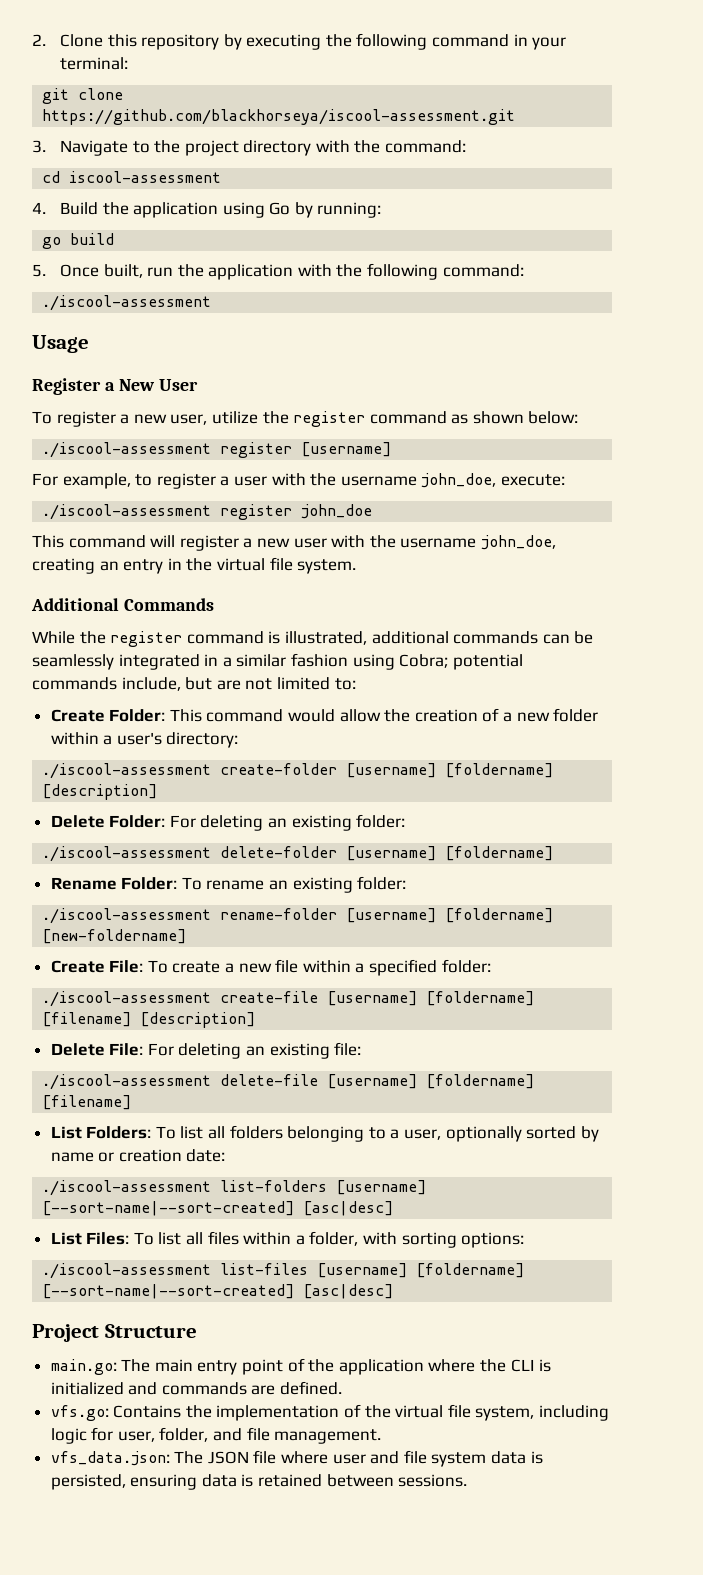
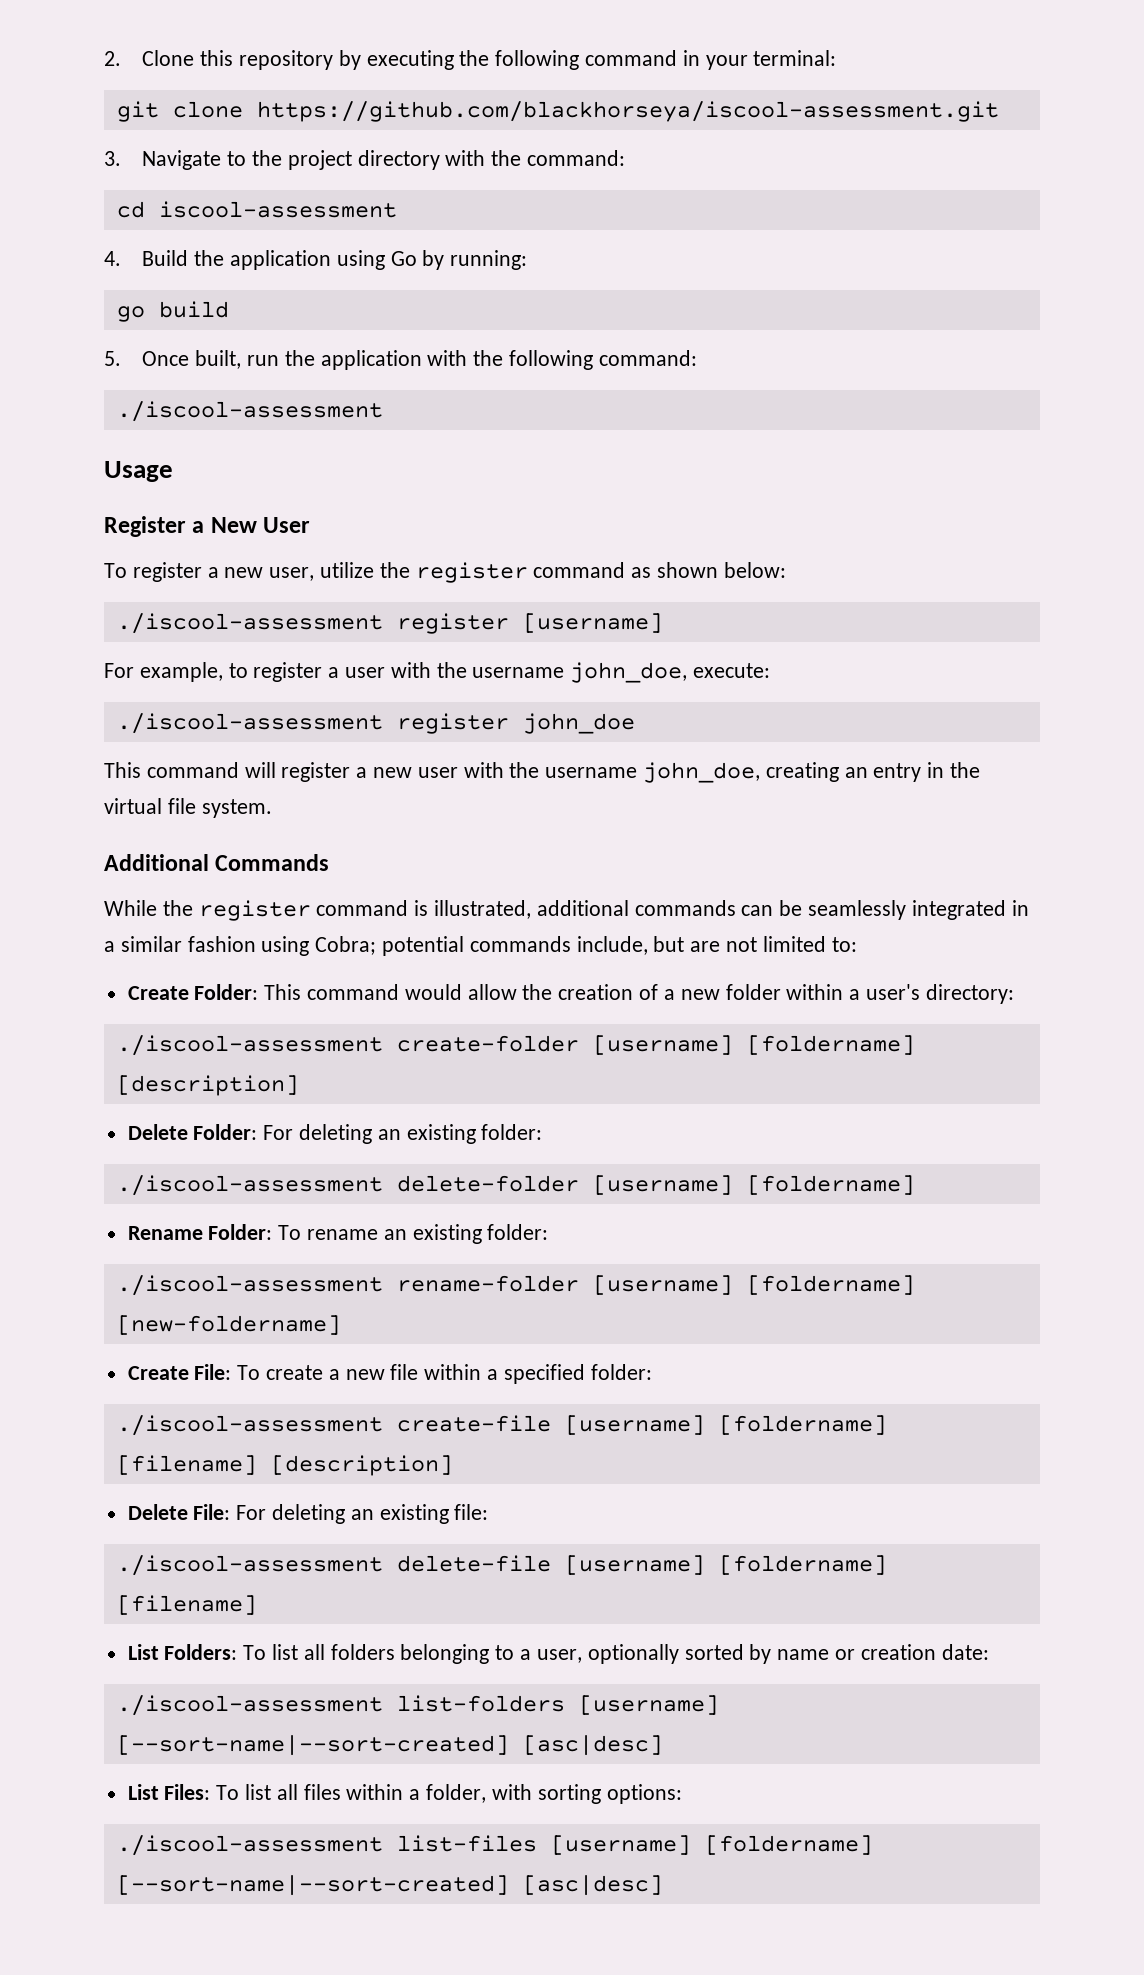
[32,1324,197,1342] [50,1358,552,1375] [50,1381,343,1395] [50,1404,610,1421] [50,1427,382,1444] [50,1450,543,1467] [50,1474,468,1490] // Project Structure // main.go: The main entry point of the application where the CLI is initialized and commands are defined. // vfs.go: Contains the implementation of the virtual file system, including logic for user, folder, and file management. // vfs_data.json: The JSON file where user and file system data is persisted, ensuring data is retained between sessions. -> (663, 1885) none

